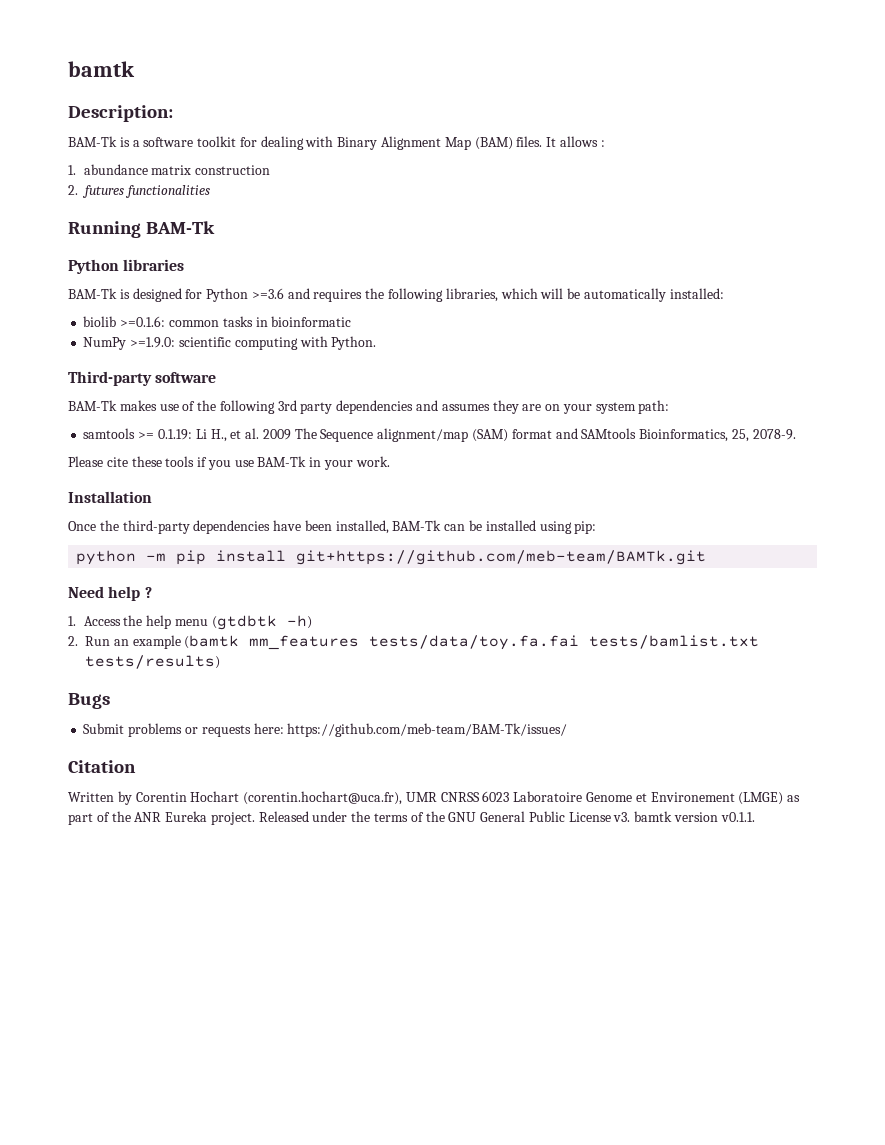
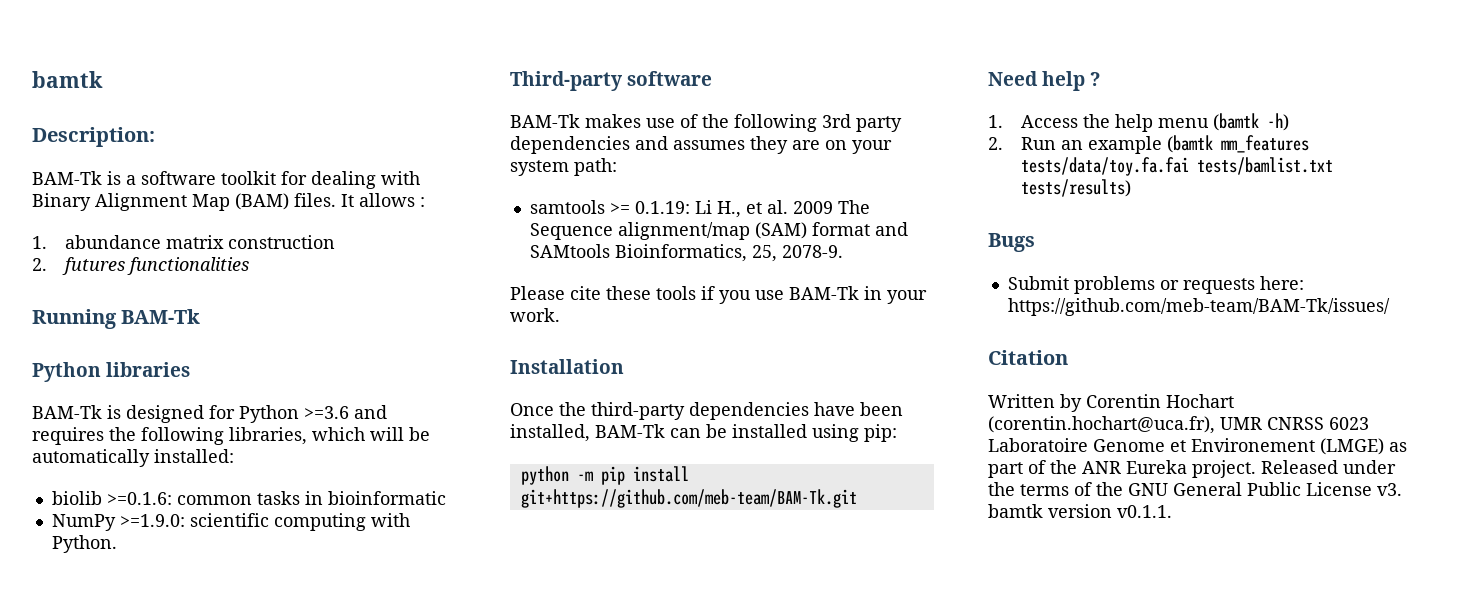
[296,550,707,565] git+https://github.com/meb-team/BAMTk.git -> [520,489,857,508] git+https://github.com/meb-team/BAM-Tk.git
[211,615,277,630] (gtdbtk -> [1212,113,1259,131] (bamtk

